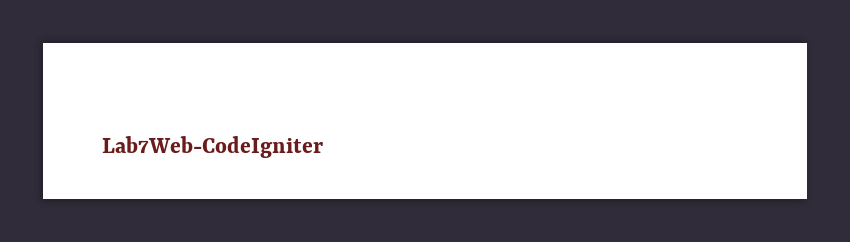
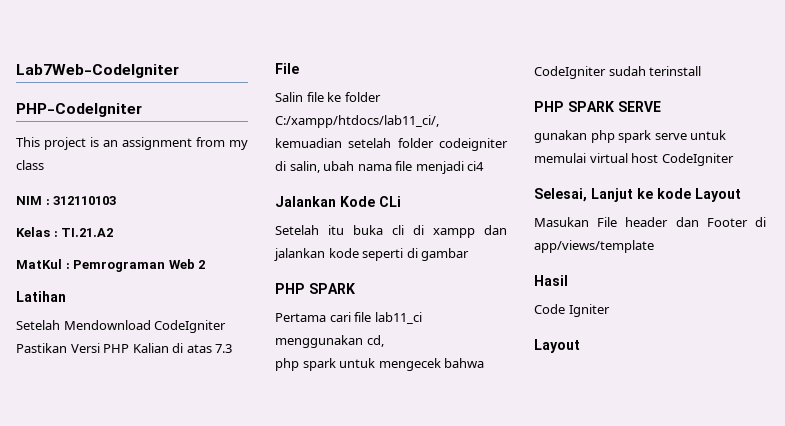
(323, 147) none -> [16,103,142,117] [16,137,248,150] [16,160,44,170] [16,196,117,205] [16,227,114,237] [16,259,206,272] [16,291,66,302] [16,320,227,333] [16,343,233,353] [275,63,299,74] [275,92,381,102] [275,115,439,128] [275,138,508,151] [275,161,485,174] [275,196,401,207] [275,225,507,238] [274,248,470,261] [275,283,356,294] [275,312,422,324] [275,335,384,348] [275,358,485,371] [534,66,702,79] [534,101,661,112] [534,130,727,143] [534,153,734,166] [534,188,741,202] [534,217,766,227] [534,240,654,253] [534,275,568,286] [534,304,610,317] [534,339,580,353] // PHP-CodeIgniter // This project is an assignment from my class // NIM : 312110103 // Kelas : TI.21.A2 // MatKul : Pemrograman Web 2 // Latihan // Setelah Mendownload CodeIgniter Pastikan Versi PHP Kalian di atas 7.3 // File // Salin file ke folder C:/xampp/htdocs/lab11_ci/, kemuadian setelah folder codeigniter di salin, ubah nama file menjadi ci4 // Jalankan Kode CLi // Setelah itu buka cli di xampp dan jalankan kode seperti di gambar // PHP SPARK // Pertama cari file lab11_ci menggunakan cd, // php spark untuk mengecek bahwa CodeIgniter sudah terinstall // PHP SPARK SERVE // gunakan php spark serve untuk memulai virtual host CodeIgniter // Selesai, Lanjut ke kode Layout // Masukan File header dan Footer di app/views/template // Hasil // Code Igniter // Layout

